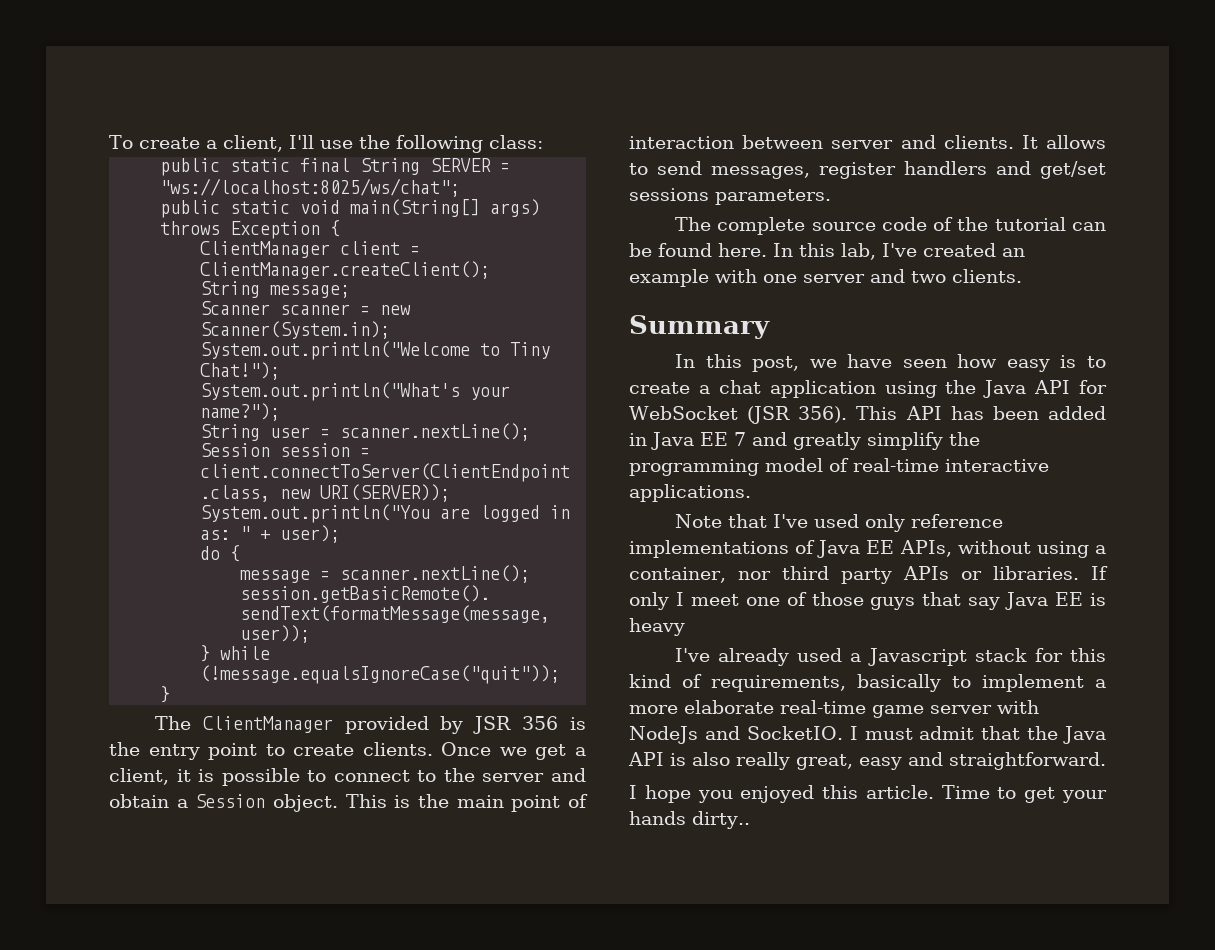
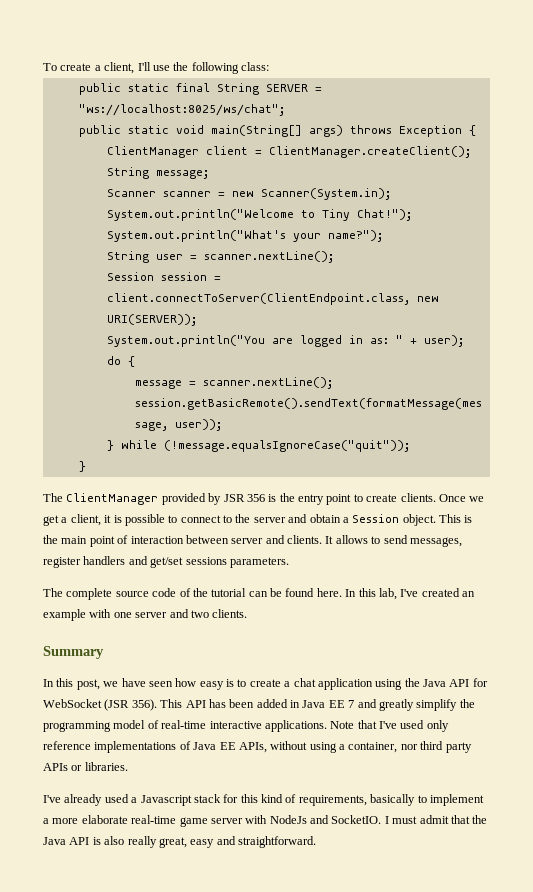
(751, 493) // -> (327, 726) none
[1091,566,1108,580] [629,592,1106,610] [629,618,685,636] If only I meet one of those guys that say Java EE is heavy -> (128, 766) none
[629,785,1107,803] [629,811,750,829] // I hope you enjoyed this article. Time to get your hands dirty.. -> (316, 842) none

